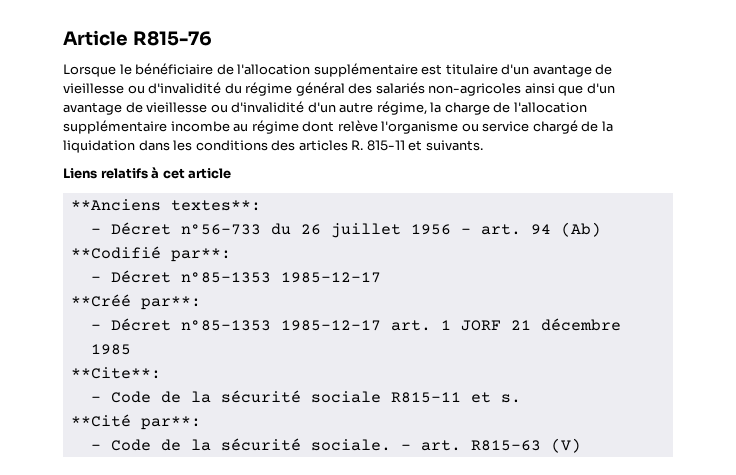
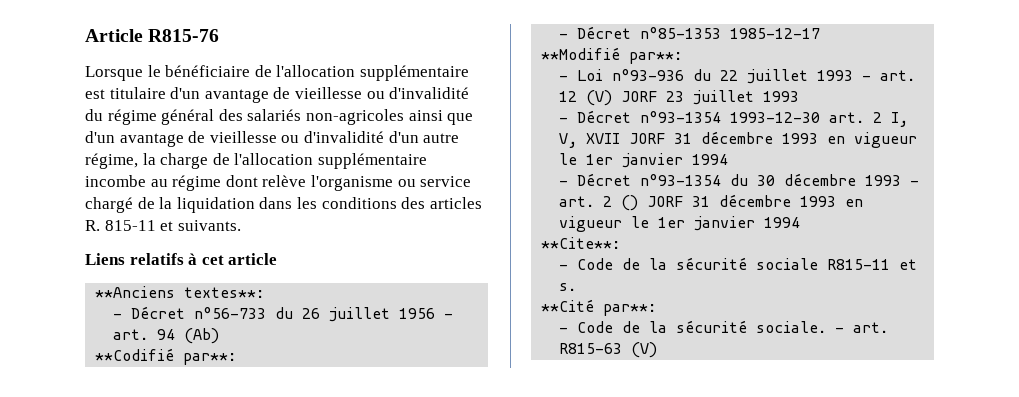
[70,294,201,310] [90,318,621,331] [90,344,131,355] **Créé par**: // - Décret n°85-1353 1985-12-17 art. 1 JORF 21 décembre 1985 -> [541,47,683,64] [559,69,916,84] [559,90,800,106] [559,110,909,127] [559,131,918,148] [559,153,729,168] [559,173,920,186] [559,194,864,211] [559,216,801,232] **Modifié par**: // - Loi n°93-936 du 22 juillet 1993 - art. 12 (V) JORF 23 juillet 1993 // - Décret n°93-1354 1993-12-30 art. 2 I, V, XVII JORF 31 décembre 1993 en vigueur le 1er janvier 1994 // - Décret n°93-1354 du 30 décembre 1993 - art. 2 () JORF 31 décembre 1993 en vigueur le 1er janvier 1994

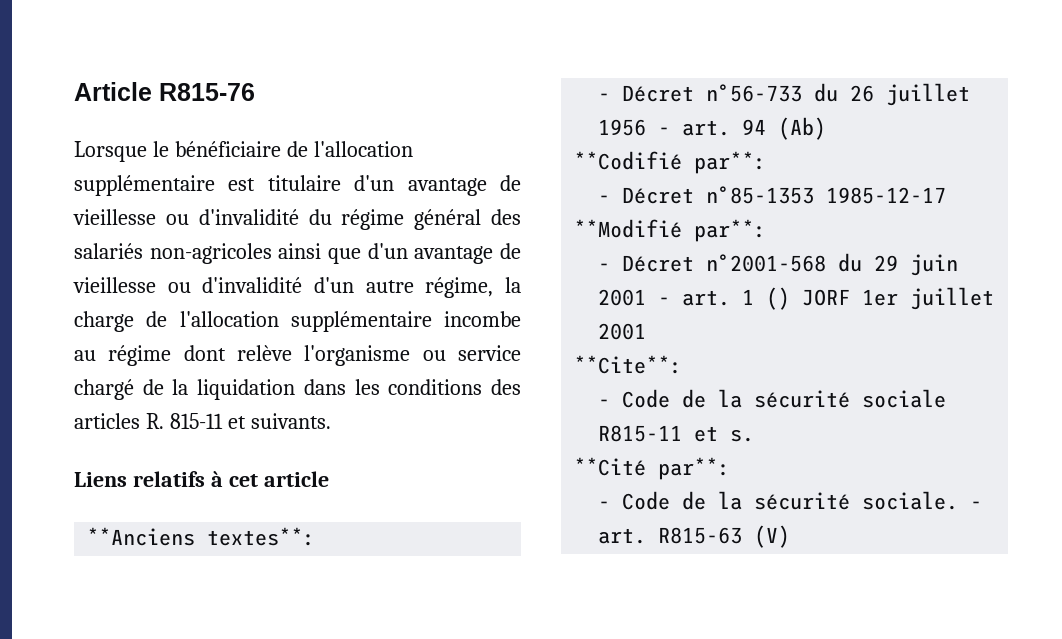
[577,69,916,84] [559,90,800,106] [559,110,909,127] [559,131,918,148] [559,153,729,168] [559,173,920,186] [559,194,864,211] [559,216,801,232] Loi n°93-936 du 22 juillet 1993 - art. 12 (V) JORF 23 juillet 1993 // - Décret n°93-1354 1993-12-30 art. 2 I, V, XVII JORF 31 décembre 1993 en vigueur le 1er janvier 1994 // - Décret n°93-1354 du 30 décembre 1993 - art. 2 () JORF 31 décembre 1993 en vigueur le 1er janvier 1994 -> [622,253,959,276] [598,287,995,310] [598,323,647,340] Décret n°2001-568 du 29 juin 2001 - art. 1 () JORF 1er juillet 2001

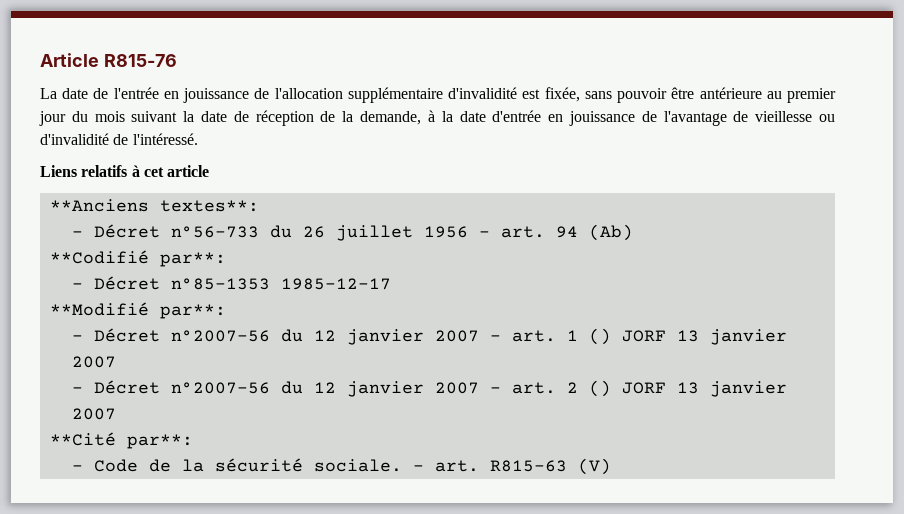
[74,141,413,162] [74,175,521,196] [73,209,521,230] [74,243,521,264] [73,277,521,298] [74,311,521,332] [74,345,521,366] [74,379,521,400] [74,413,331,429] Lorsque le bénéficiaire de l'allocation supplémentaire est titulaire d'un avantage de vieillesse ou d'invalidité du régime général des salariés non-agricoles ainsi que d'un avantage de vieillesse ou d'invalidité d'un autre régime, la charge de l'allocation supplémentaire incombe au régime dont relève l'organisme ou service chargé de la liquidation dans les conditions des articles R. 815-11 et suivants. -> [40,87,837,103] [39,110,836,126] [40,133,198,145] La date de l'entrée en jouissance de l'allocation supplémentaire d'invalidité est fixée, sans pouvoir être antérieure au premier jour du mois suivant la date de réception de la demande, à la date d'entrée en jouissance de l'avantage de vieillesse ou d'invalidité de l'intéressé.
[706,253,959,276] [598,289,647,306] n°2001-568 du 29 juin 2001 -> [170,329,479,345] n°2007-56 du 12 janvier 2007
[862,287,995,310] [598,323,647,340] [574,355,683,374] [598,389,947,408] [598,425,755,442] 1er juillet 2001 // **Cite**: // - Code de la sécurité sociale R815-11 et s. -> [676,329,787,345] [71,356,116,368] [71,380,787,397] [71,408,116,420] 13 janvier 2007 // - Décret n°2007-56 du 12 janvier 2007 - art. 2 () JORF 13 janvier 2007

